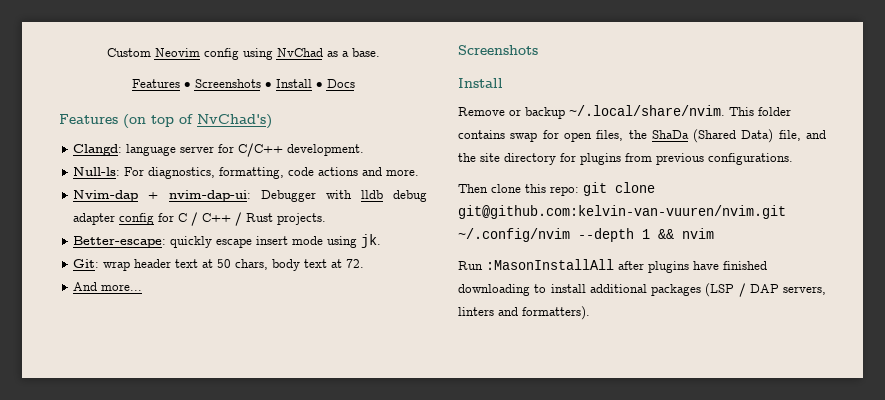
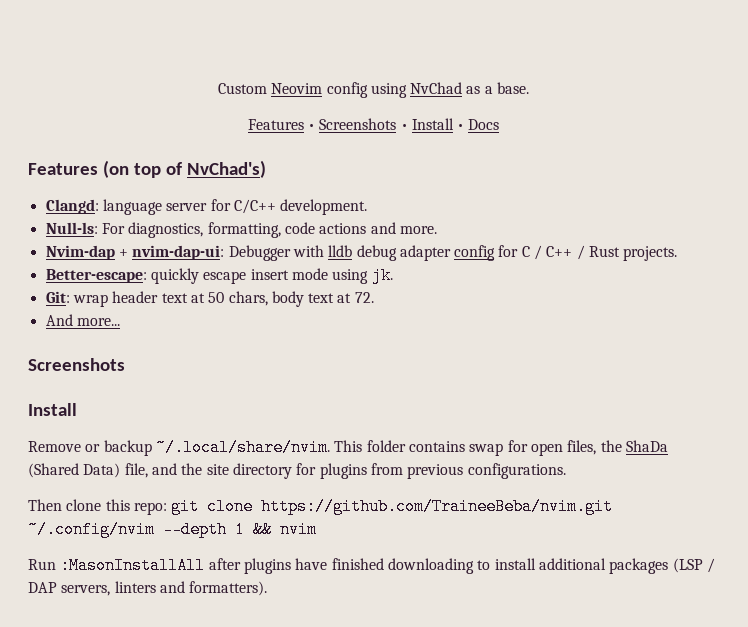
[458,205,786,219] git@github.com:kelvin-van-vuuren/nvim.git -> [261,498,614,515] https://github.com/TraineeBeba/nvim.git

